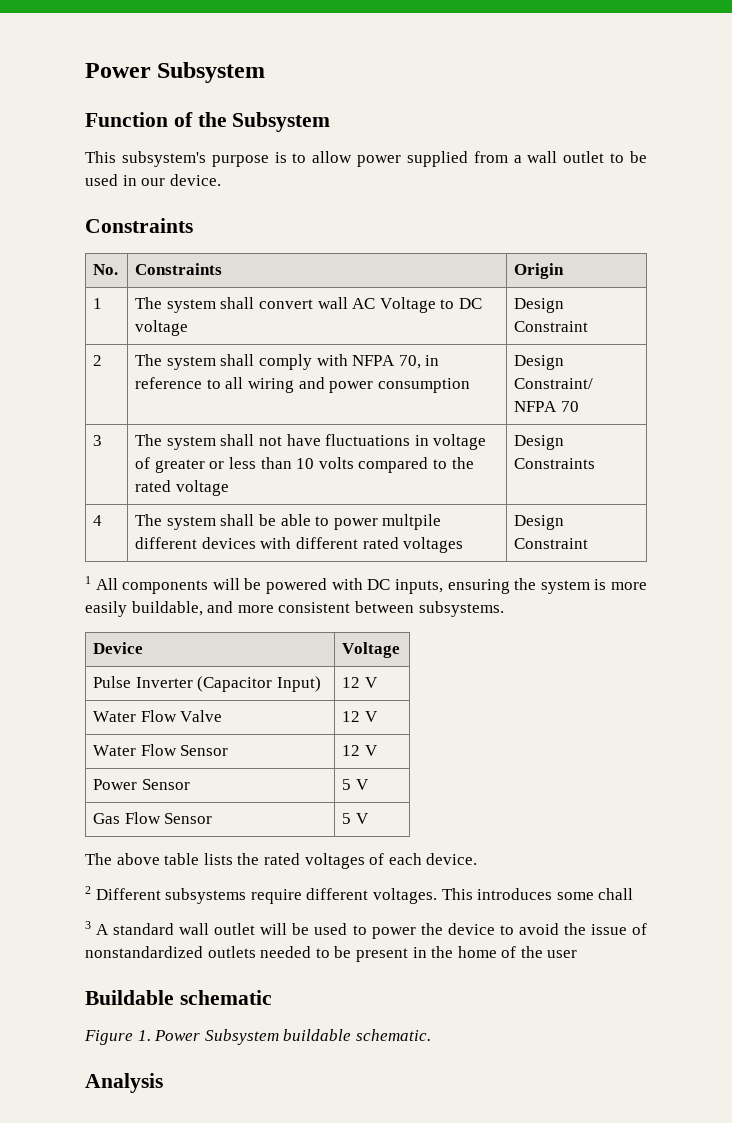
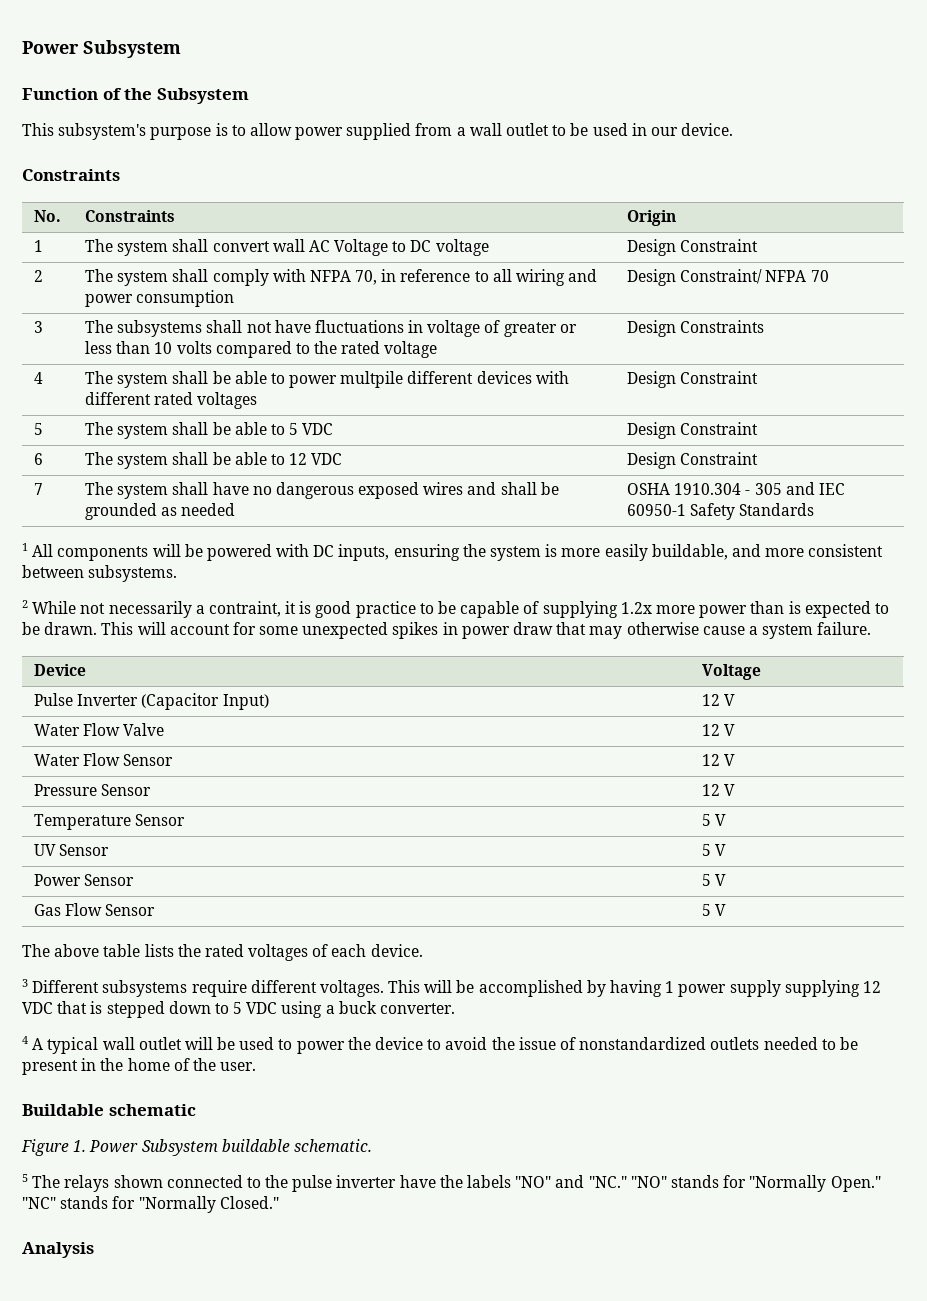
[166,436,216,450] system -> [117,320,203,337] subsystems
(589, 543) none -> [33,423,43,435] [84,422,334,439] [626,422,759,439] [33,453,43,465] [84,452,343,469] [626,452,759,469] [33,483,43,495] [84,482,559,499] [84,503,236,520] [626,482,845,495] [626,503,815,520] // 5 | The system shall be able to 5 VDC | Design Constraint // 6 | The system shall be able to 12 VDC | Design Constraint // 7 | The system shall have no dangerous exposed wires and shall be grounded as needed | OSHA 1910.304 - 305 and IEC 60950-1 Safety Standards
(504, 609) none -> [22,600,889,618] [22,622,872,639] // 2 While not necessarily a contraint, it is good practice to be capable of supplying 1.2x more power than is expected to be drawn. This will account for some unexpected spikes in power draw that may otherwise cause a system failure.
(378, 750) none -> [33,784,152,796] [701,784,736,796] [33,814,186,830] [701,814,727,826] [33,844,110,856] [701,844,727,856] // Pressure Sensor | 12 V // Temperature Sensor | 5 V // UV Sensor | 5 V
[85,886,91,894] 2 -> [22,979,28,987] 3
[477,888,634,900] [85,921,175,935] introduces some chall // 3 A standard -> [424,980,881,997] [22,1001,456,1018] [22,1036,99,1054] will be accomplished by having 1 power supply supplying 12 VDC that is stepped down to 5 VDC using a buck converter. // 4 A typical
[547,950,578,958] user -> [220,1062,257,1071] user.
(431, 1035) none -> [22,1174,881,1192] [22,1196,279,1213] // 5 The relays shown connected to the pulse inverter have the labels "NO" and "NC." "NO" stands for "Normally Open." "NC" stands for "Normally Closed."

